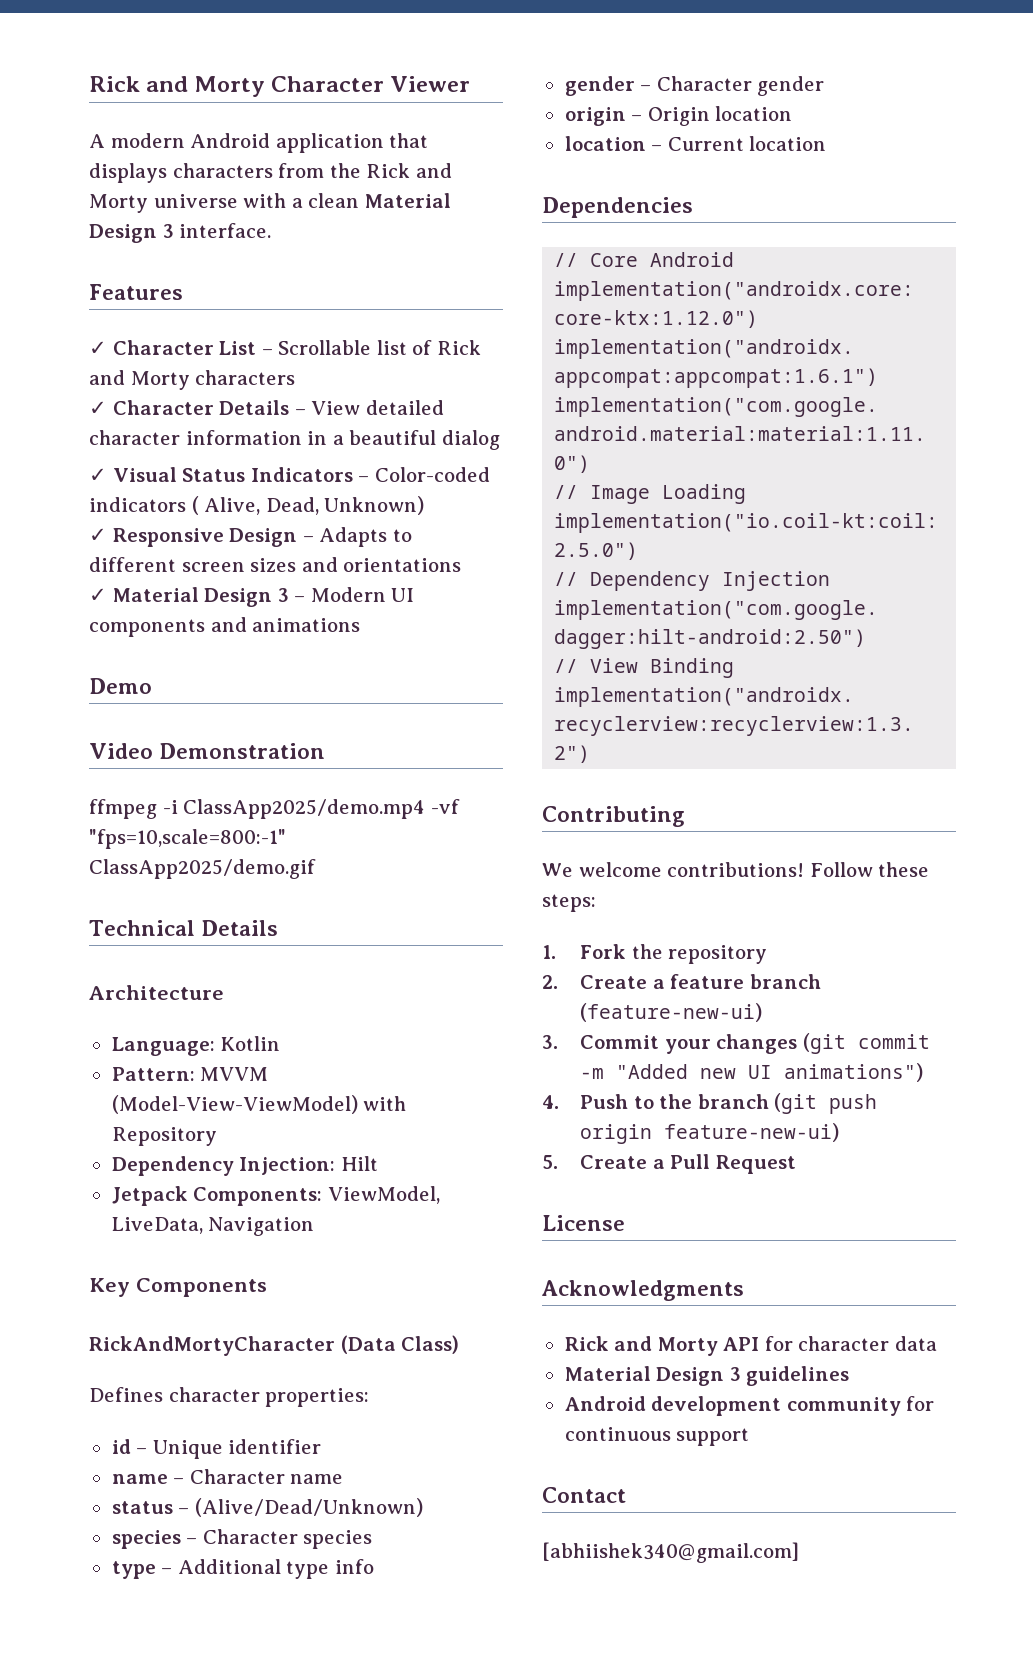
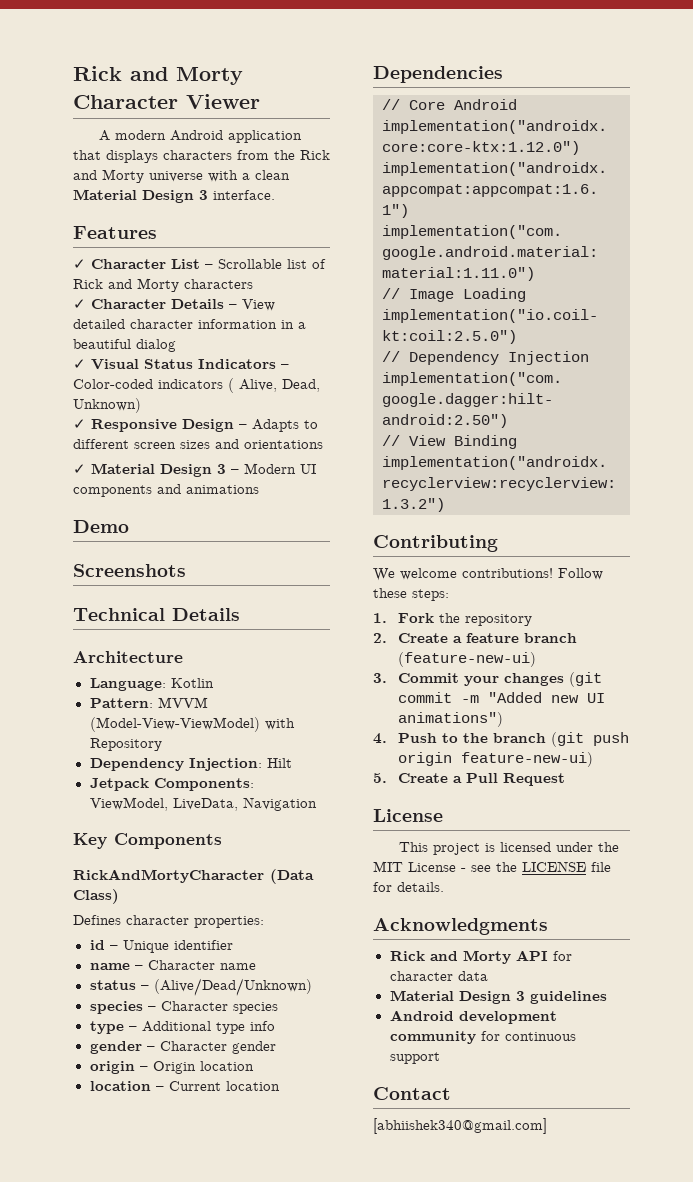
[89,743,326,759] [89,799,460,819] [89,829,286,849] [89,859,316,879] Video Demonstration // ffmpeg -i ClassApp2025/demo.mp4 -vf "fps=10,scale=800:-1" ClassApp2025/demo.gif -> [73,564,186,577] Screenshots
(625, 1223) none -> [399,842,620,855] [373,861,611,872] [373,882,444,892] // This project is licensed under the MIT License - see the LICENSE file for details.

